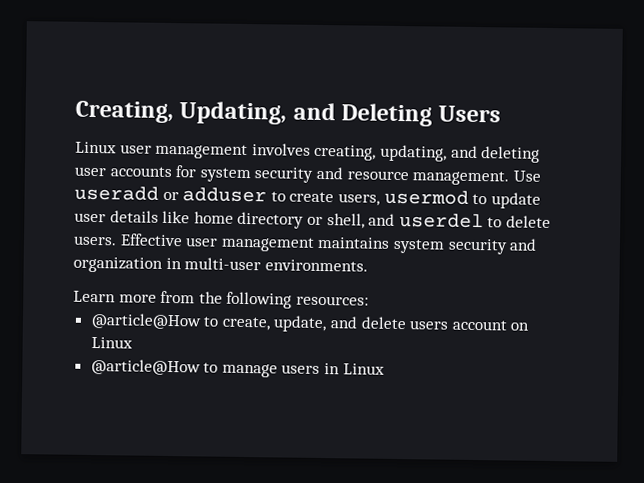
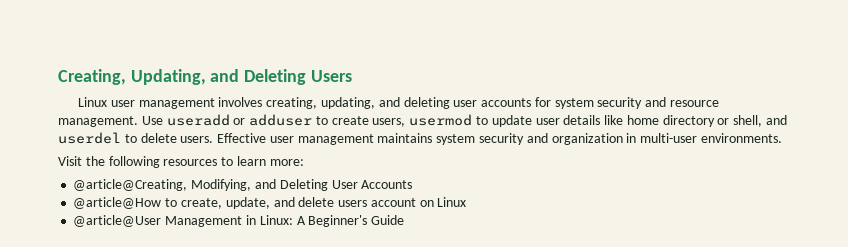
[73,290,369,309] Learn more from the following resources: -> [58,156,304,168] [73,179,413,191] Visit the following resources to learn more: // @article@Creating, Modifying, and Deleting User Accounts
[90,358,385,378] @article@How to manage users in Linux -> [73,215,405,227] @article@User Management in Linux: A Beginner's Guide

